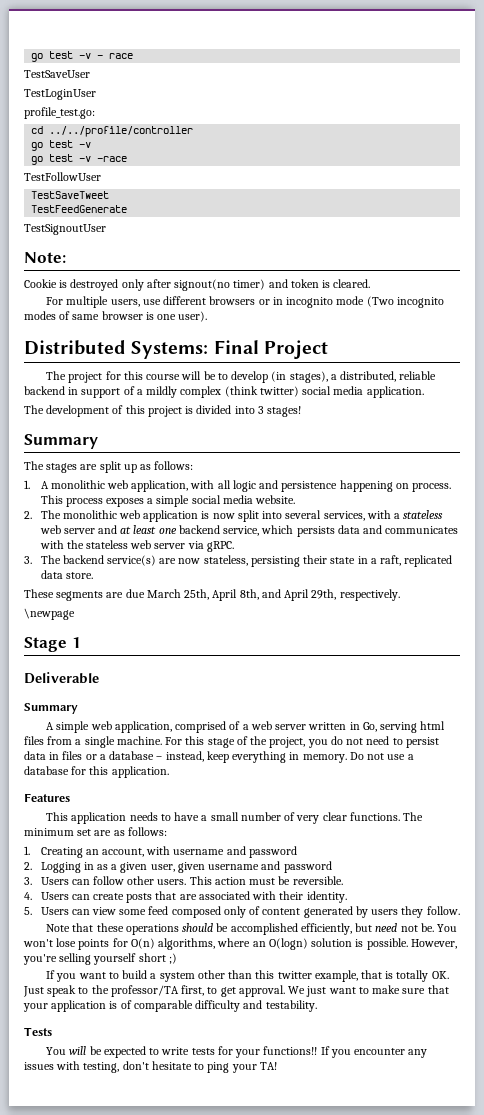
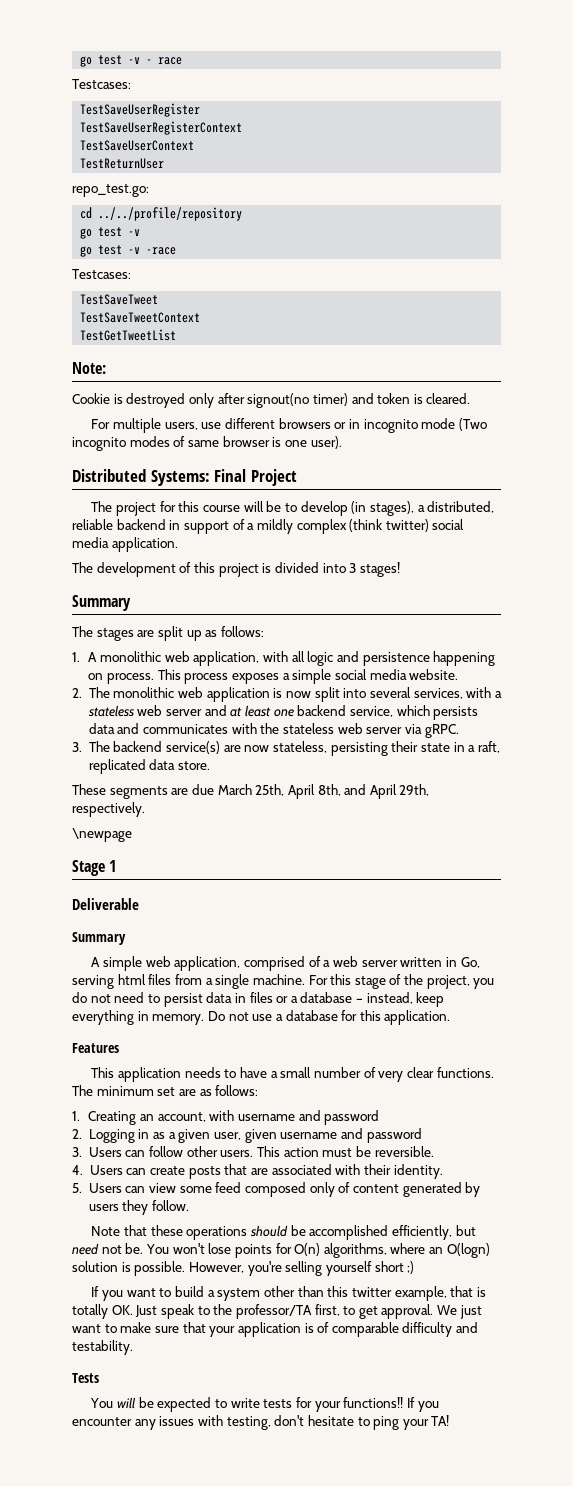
[24,70,90,78] [24,89,96,100] [24,107,95,119] TestSaveUser // TestLoginUser // profile_test.go: -> [72,79,131,89] [80,103,201,117] [80,121,243,135] [80,140,195,151] [80,158,165,169] [72,184,149,197] Testcases: // TestSaveUserRegister // TestSaveUserRegisterContext // TestSaveUserContext // TestReturnUser // repo_test.go:
[49,126,194,137] ../../profile/controller -> [98,207,243,221] ../../profile/repository
[24,172,101,181] TestFollowUser -> [72,269,131,279] Testcases:
[31,205,128,213] [24,224,106,235] TestFeedGenerate // TestSignoutUser -> [80,312,201,323] [80,329,177,341] TestSaveTweetContext // TestGetTweetList

